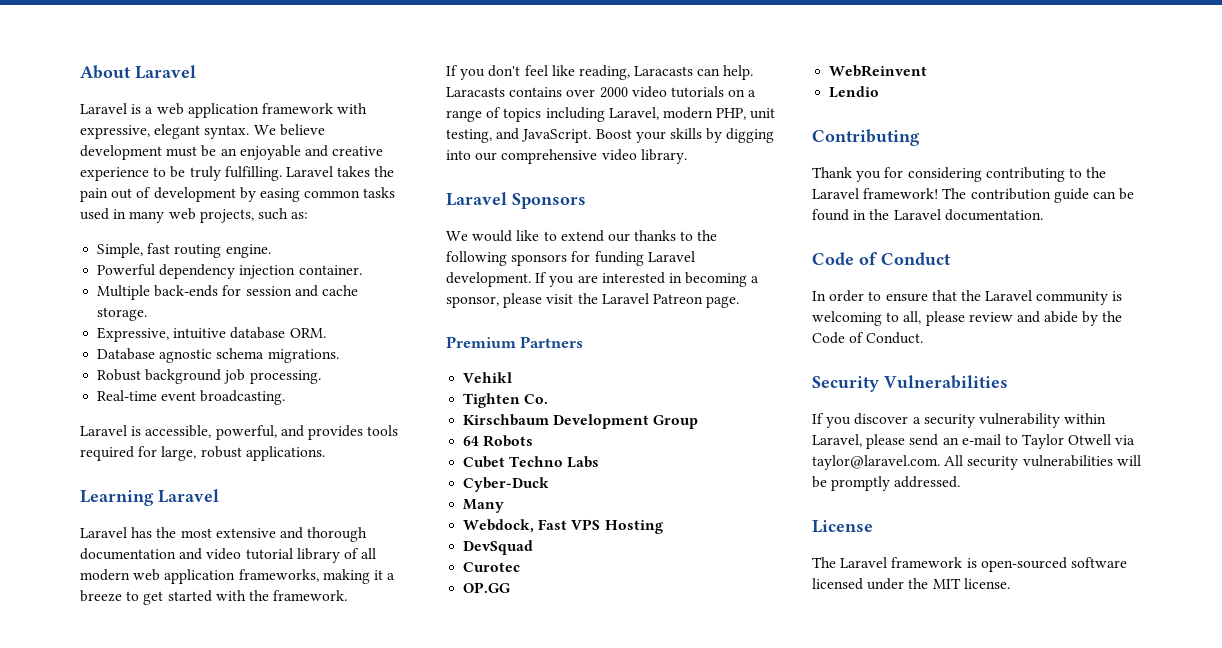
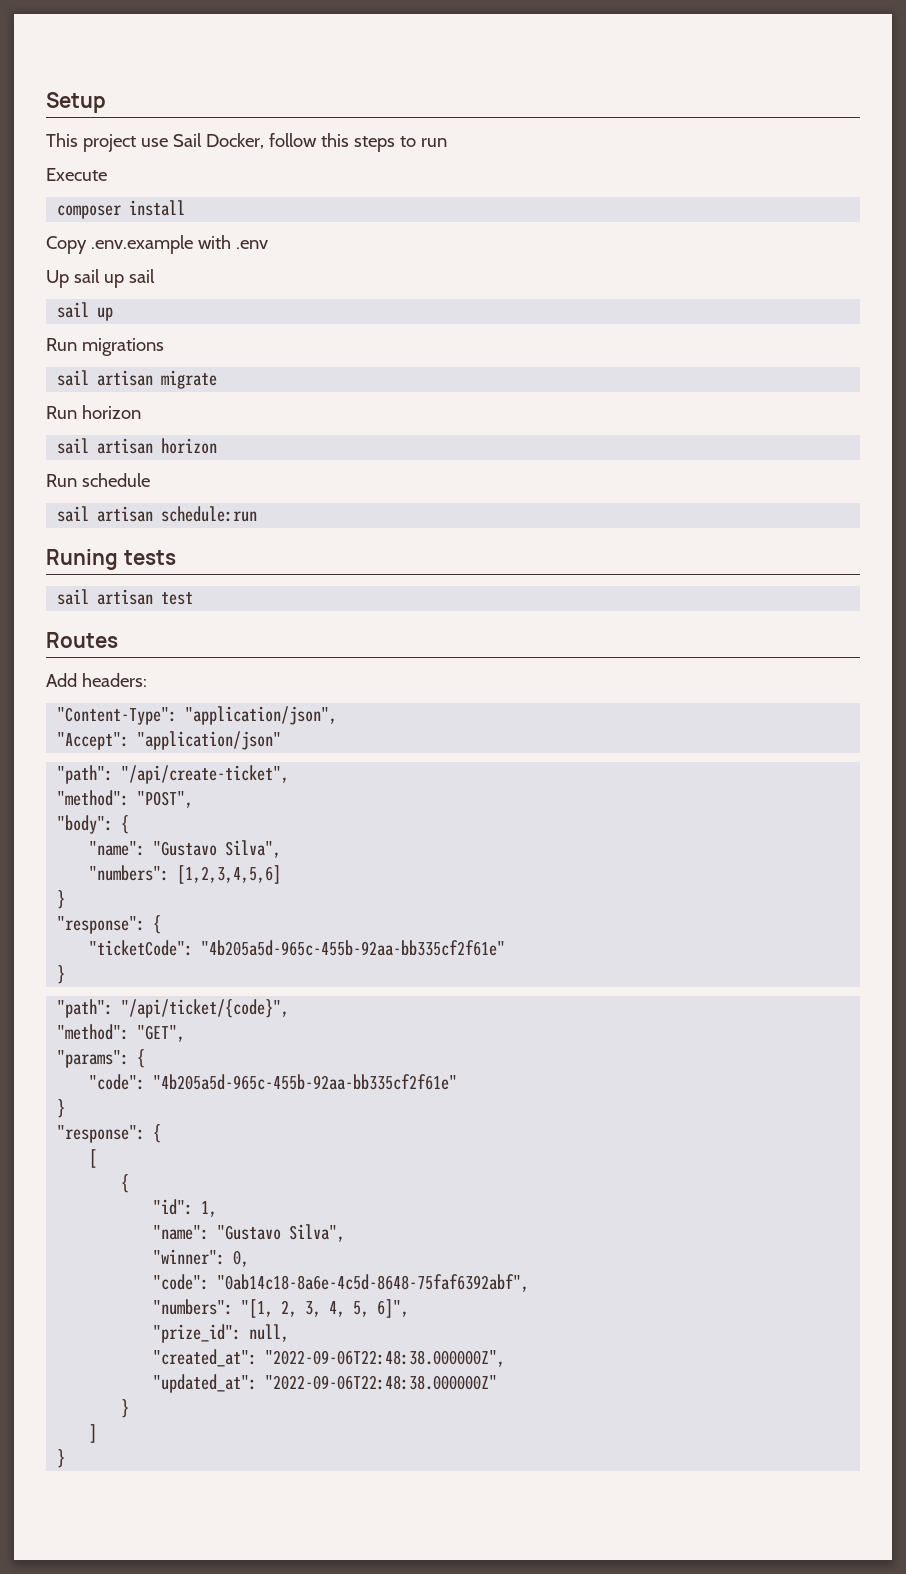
[80,65,196,79] [80,103,368,118] [80,124,325,139] [80,145,384,160] [80,166,395,181] [80,187,396,202] [80,208,309,223] [97,243,271,258] [97,264,362,279] [97,285,358,300] [97,307,148,321] [97,327,326,342] [97,348,339,363] [97,369,321,384] [97,390,286,405] [80,425,399,440] [80,446,325,461] [80,489,219,506] [80,527,368,542] [80,548,377,563] [80,569,396,584] [80,590,348,605] [446,65,754,80] [446,86,757,98] [446,107,776,122] [446,128,775,143] [446,149,687,164] [446,192,586,209] [446,230,718,242] [446,251,695,266] [446,272,760,287] [446,293,740,308] [446,336,584,348] [463,372,513,383] [463,393,549,408] [463,414,699,429] [463,435,534,447] [463,456,600,468] [463,477,550,492] [463,499,505,513] [463,519,663,534] [463,540,534,555] [463,562,521,572] [463,582,511,593] [829,65,928,77] [829,86,880,98] [812,129,920,146] [812,167,1107,182] [812,188,1135,203] [812,209,1043,221] [812,252,951,265] [812,290,1123,305] [812,311,1123,326] [812,332,924,344] [812,375,1008,392] [812,413,1107,428] [812,434,1136,449] [812,455,1141,470] [812,476,961,491] [812,520,873,533] [812,557,1127,572] [812,578,1010,590] About Laravel // Laravel is a web application framework with expressive, elegant syntax. We believe development must be an enjoyable and creative experience to be truly fulfilling. Laravel takes the pain out of development by easing common tasks used in many web projects, such as: // Simple, fast routing engine. // Powerful dependency injection container. // Multiple back-ends for session and cache storage. // Expressive, intuitive database ORM. // Database agnostic schema migrations. // Robust background job processing. // Real-time event broadcasting. // Laravel is accessible, powerful, and provides tools required for large, robust applications. // Learning Laravel // Laravel has the most extensive and thorough documentation and video tutorial library of all modern web application frameworks, making it a breeze to get started with the framework. // If you don't feel like reading, Laracasts can help. Laracasts contains over 2000 video tutorials on a range of topics including Laravel, modern PHP, unit testing, and JavaScript. Boost your skills by digging into our comprehensive video library. // Laravel Sponsors // We would like to extend our thanks to the following sponsors for funding Laravel development. If you are interested in becoming a sponsor, please visit the Laravel Patreon page. // Premium Partners // Vehikl // Tighten Co. // Kirschbaum Development Group // 64 Robots // Cubet Techno Labs // Cyber-Duck // Many // Webdock, Fast VPS Hosting // DevSquad // Curotec // OP.GG // WebReinvent // Lendio // Contributing // Thank you for considering contributing to the Laravel framework! The contribution guide can be found in the Laravel documentation. // Code of Conduct // In order to ensure that the Laravel community is welcoming to all, please review and abide by the Code of Conduct. // Security Vulnerabilities // If you discover a security vulnerability within Laravel, please send an e-mail to Taylor Otwell via taylor@laravel.com. All security vulnerabilities will be promptly addressed. // License // The Laravel framework is open-sourced software licensed under the MIT license. -> [46,92,106,113] [46,133,447,152] [46,168,107,181] [57,200,186,219] [46,235,268,254] [46,269,155,288] [57,302,114,321] [46,338,164,356] [57,370,218,389] [46,405,141,419] [57,438,218,454] [46,473,150,487] [57,506,258,522] [46,549,176,570] [57,589,194,605] [46,632,118,648] [46,673,147,687] [57,706,338,725] [57,731,282,750] [57,765,290,784] [57,790,194,808] [57,815,130,834] [89,840,282,858] [89,865,282,884] [57,890,66,909] [57,915,162,934] [89,940,506,956] [57,965,66,984] [57,999,290,1018] [57,1024,186,1042] [57,1049,146,1068] [89,1074,458,1090] [57,1099,66,1118] [57,1124,162,1143] [89,1149,98,1168] [121,1174,130,1193] [153,1199,218,1217] [153,1224,346,1242] [153,1249,250,1267] [153,1274,530,1292] [153,1299,410,1318] [153,1324,290,1343] [153,1349,506,1367] [153,1374,498,1393] [121,1399,130,1418] [89,1424,98,1443] [57,1449,66,1468] Setup // This project use Sail Docker, follow this steps to run // Execute // composer install // Copy .env.example with .env // Up sail up sail // sail up // Run migrations // sail artisan migrate // Run horizon // sail artisan horizon // Run schedule // sail artisan schedule:run // Runing tests // sail artisan test // Routes // Add headers: // "Content-Type": "application/json", // "Accept": "application/json" // "path": "/api/create-ticket", // "method": "POST", // "body": { // "name": "Gustavo Silva", // "numbers": [1,2,3,4,5,6] // } // "response": { // "ticketCode": "4b205a5d-965c-455b-92aa-bb335cf2f61e" // } // "path": "/api/ticket/{code}", // "method": "GET", // "params": { // "code": "4b205a5d-965c-455b-92aa-bb335cf2f61e" // } // "response": { // [ // { // "id": 1, // "name": "Gustavo Silva", // "winner": 0, // "code": "0ab14c18-8a6e-4c5d-8648-75faf6392abf", // "numbers": "[1, 2, 3, 4, 5, 6]", // "prize_id": null, // "created_at": "2022-09-06T22:48:38.000000Z", // "updated_at": "2022-09-06T22:48:38.000000Z" // } // ] // }

